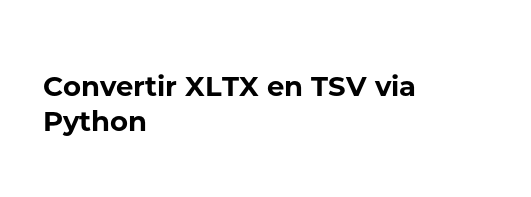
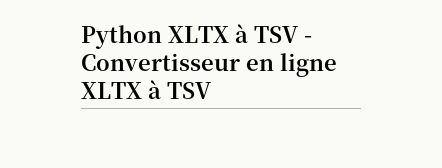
[43,74,416,96] [43,110,147,136] Convertir XLTX en TSV via Python -> [81,24,312,49] [81,53,337,77] [81,80,212,99] Python XLTX à TSV - Convertisseur en ligne XLTX à TSV

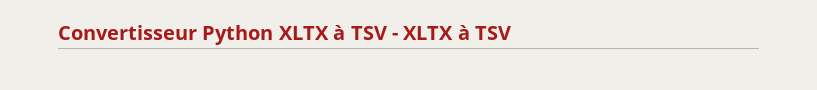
(81, 37) none -> [58,25,197,40] Convertisseur
[81,53,337,77] Convertisseur en ligne -> (398, 36) none

